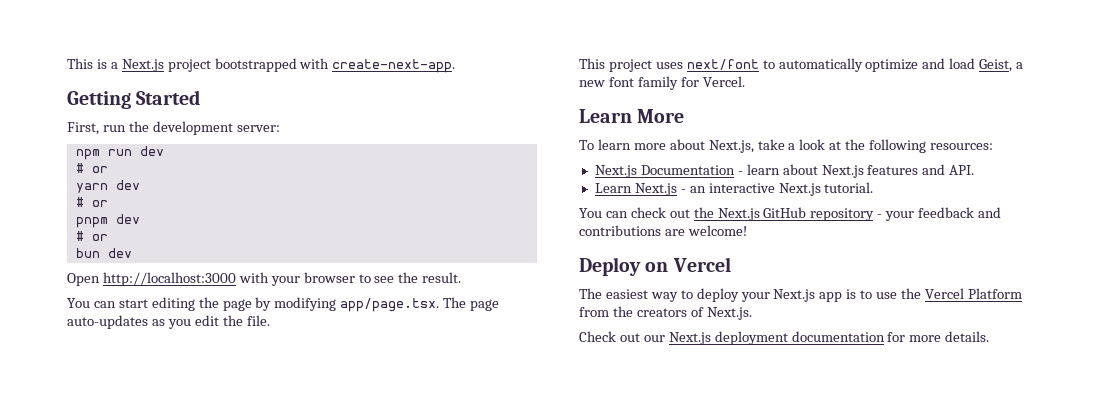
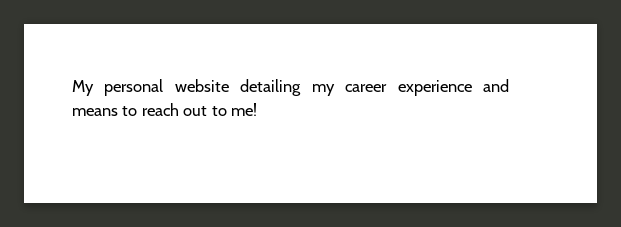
[67,58,456,73] [67,90,201,109] [67,121,280,135] [75,146,164,160] [75,163,108,173] [75,180,140,193] [75,197,108,207] [75,214,140,228] [75,231,108,241] [75,248,132,258] [67,272,462,286] [67,297,500,312] [67,315,270,329] [579,58,1024,72] [579,76,745,90] [579,109,685,123] [579,139,994,153] [594,164,975,178] [594,182,874,196] [579,207,1002,221] [579,225,747,236] [579,257,731,276] [579,288,1022,302] [579,306,752,320] [579,331,990,345] This is a Next.js project bootstrapped with create-next-app. // Getting Started // First, run the development server: // npm run dev // # or // yarn dev // # or // pnpm dev // # or // bun dev // Open http://localhost:3000 with your browser to see the result. // You can start editing the page by modifying app/page.tsx. The page auto-updates as you edit the file. // This project uses next/font to automatically optimize and load Geist, a new font family for Vercel. // Learn More // To learn more about Next.js, take a look at the following resources: // Next.js Documentation - learn about Next.js features and API. // Learn Next.js - an interactive Next.js tutorial. // You can check out the Next.js GitHub repository - your feedback and contributions are welcome! // Deploy on Vercel // The easiest way to deploy your Next.js app is to use the Vercel Platform from the creators of Next.js. // Check out our Next.js deployment documentation for more details. -> [72,79,509,96] [72,103,258,116] My personal website detailing my career experience and means to reach out to me!

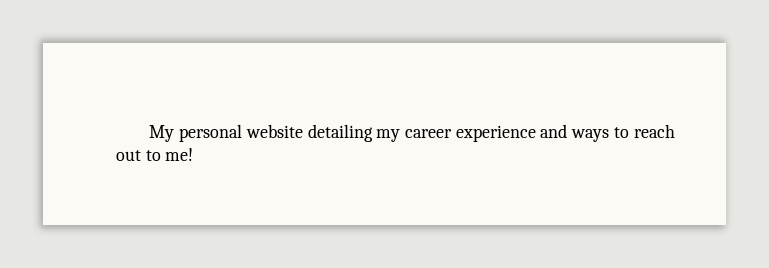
[72,108,118,116] means -> [571,129,610,142] ways

